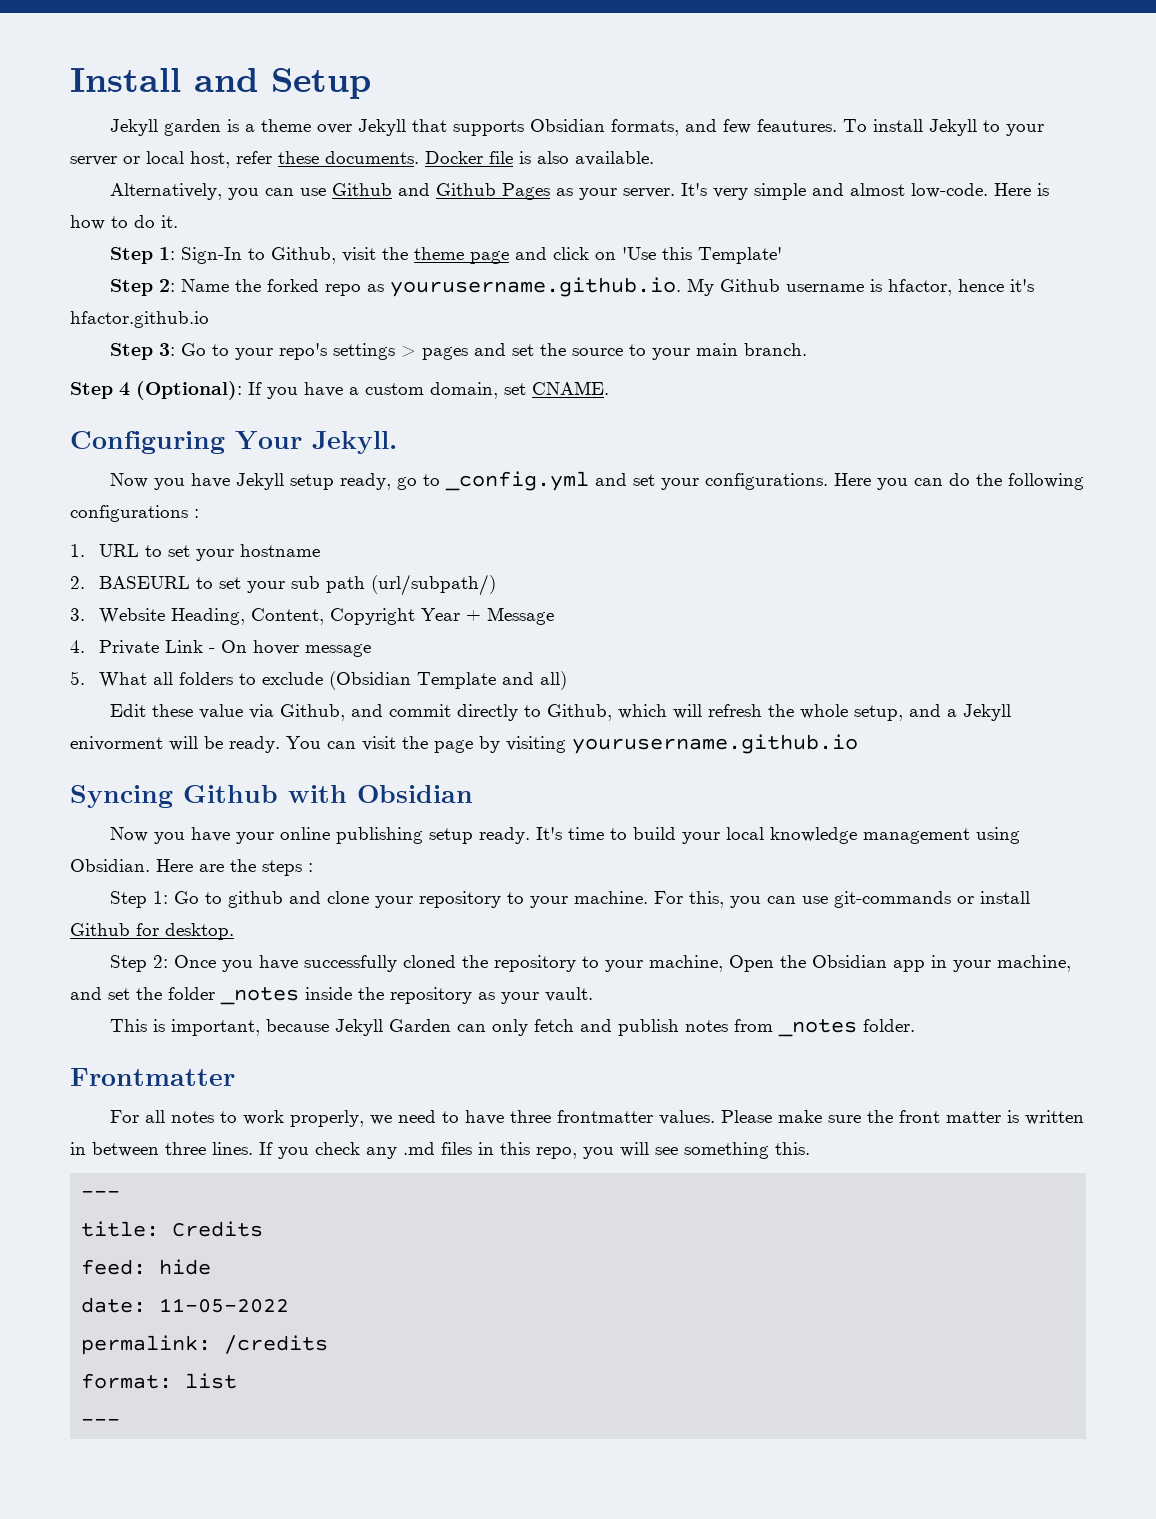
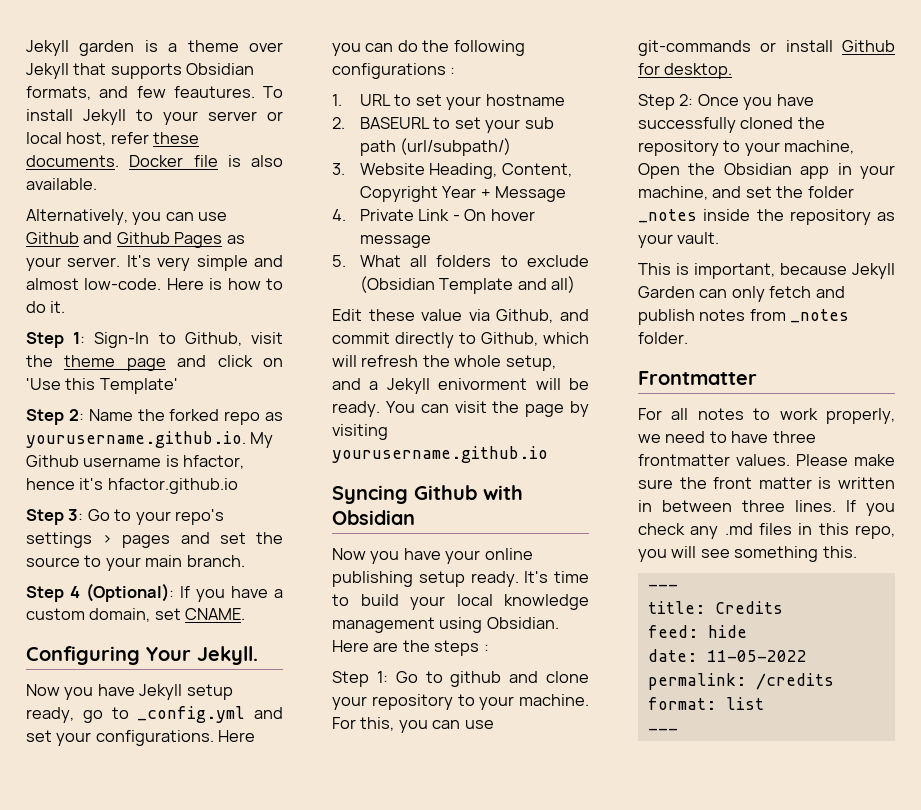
[70,68,371,99] Install and Setup // -> (26, 48) none

